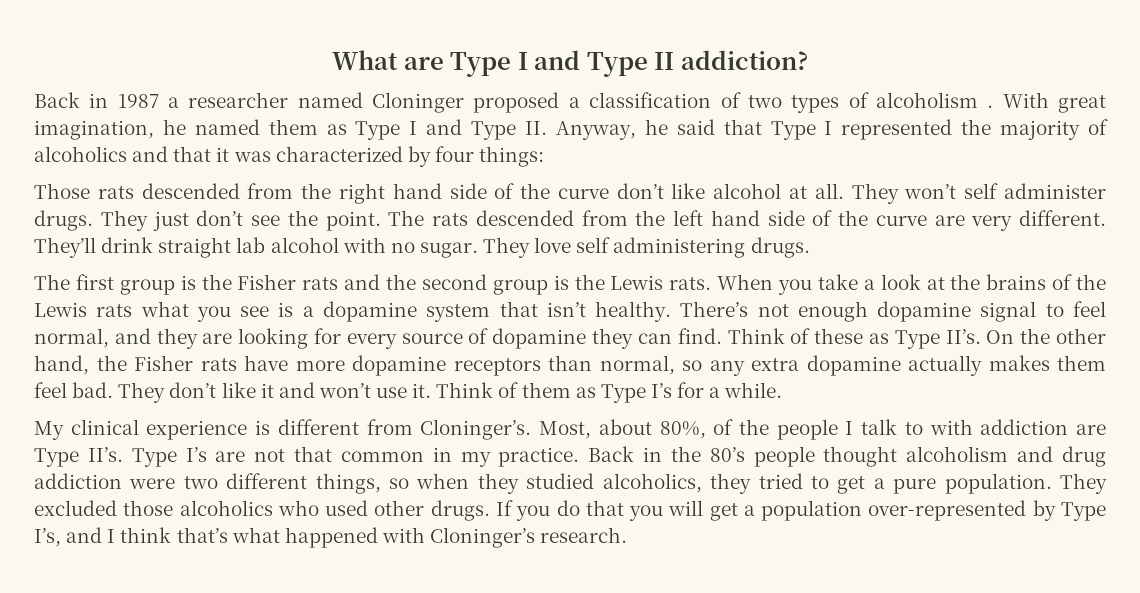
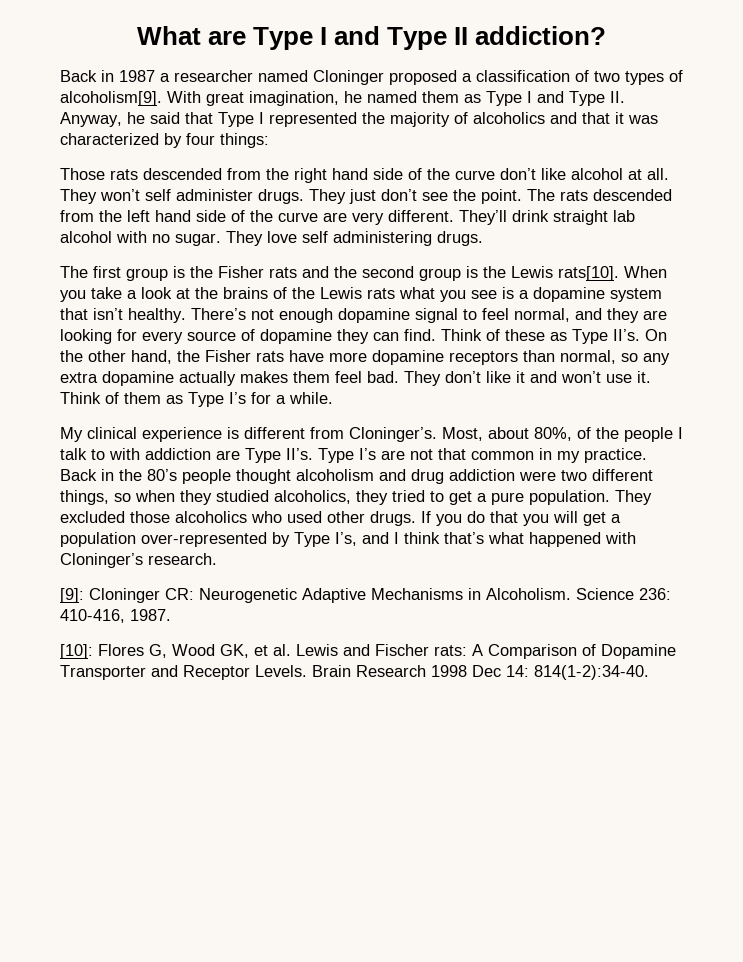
[875,92,994,108] alcoholism . -> [60,91,162,106] alcoholism[9].
[669,277,712,290] rats. -> [558,266,619,281] rats[10].
(628, 535) none -> [60,588,671,603] [60,609,171,623] [60,644,676,659] [60,665,649,680] // [9]: Cloninger CR: Neurogenetic Adaptive Mechanisms in Alcoholism. Science 236: 410-416, 1987. // [10]: Flores G, Wood GK, et al. Lewis and Fischer rats: A Comparison of Dopamine Transporter and Receptor Levels. Brain Research 1998 Dec 14: 814(1-2):34-40.

